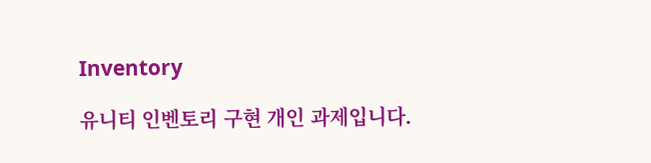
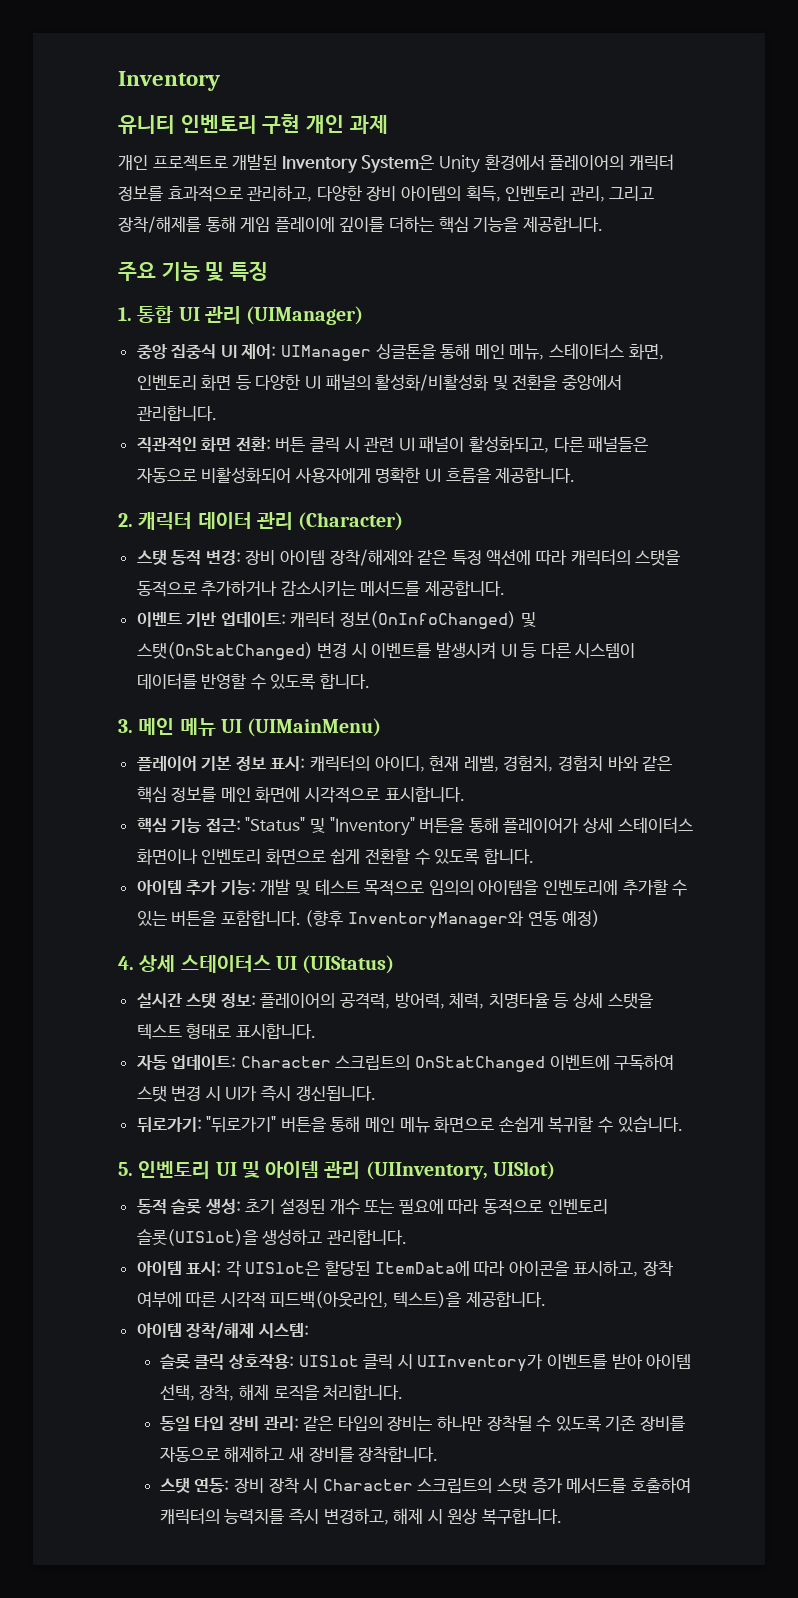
[309,104,412,129] 과제입니다. -> [349,115,388,134] [118,154,674,173] [118,185,655,202] [118,216,603,233] [118,261,269,282] [118,306,364,325] [136,343,664,361] [136,374,623,391] [136,405,217,421] [136,436,649,453] [136,467,576,484] [118,512,404,531] [136,549,681,566] [136,580,506,597] [136,611,536,629] [136,642,636,660] [136,673,371,690] [118,718,382,737] [136,755,673,772] [136,786,465,803] [136,817,693,836] [136,848,534,865] [136,879,688,896] [136,910,601,929] [118,955,395,974] [136,992,653,1009] [136,1023,316,1039] [135,1054,675,1072] [136,1085,376,1102] [136,1116,683,1133] [118,1161,555,1180] [136,1198,608,1215] [136,1229,407,1246] [136,1260,674,1277] [136,1291,546,1308] [136,1322,309,1339] [159,1354,692,1372] [159,1384,404,1401] [159,1415,685,1432] [159,1446,439,1463] [159,1477,691,1494] [159,1508,563,1525] 과제 // 개인 프로젝트로 개발된 Inventory System은 Unity 환경에서 플레이어의 캐릭터 정보를 효과적으로 관리하고, 다양한 장비 아이템의 획득, 인벤토리 관리, 그리고 장착/해제를 통해 게임 플레이에 깊이를 더하는 핵심 기능을 제공합니다. // 주요 기능 및 특징 // 1. 통합 UI 관리 (UIManager) // 중앙 집중식 UI 제어: UIManager 싱글톤을 통해 메인 메뉴, 스테이터스 화면, 인벤토리 화면 등 다양한 UI 패널의 활성화/비활성화 및 전환을 중앙에서 관리합니다. // 직관적인 화면 전환: 버튼 클릭 시 관련 UI 패널이 활성화되고, 다른 패널들은 자동으로 비활성화되어 사용자에게 명확한 UI 흐름을 제공합니다. // 2. 캐릭터 데이터 관리 (Character) // 스탯 동적 변경: 장비 아이템 장착/해제와 같은 특정 액션에 따라 캐릭터의 스탯을 동적으로 추가하거나 감소시키는 메서드를 제공합니다. // 이벤트 기반 업데이트: 캐릭터 정보(OnInfoChanged) 및 스탯(OnStatChanged) 변경 시 이벤트를 발생시켜 UI 등 다른 시스템이 데이터를 반영할 수 있도록 합니다. // 3. 메인 메뉴 UI (UIMainMenu) // 플레이어 기본 정보 표시: 캐릭터의 아이디, 현재 레벨, 경험치, 경험치 바와 같은 핵심 정보를 메인 화면에 시각적으로 표시합니다. // 핵심 기능 접근: "Status" 및 "Inventory" 버튼을 통해 플레이어가 상세 스테이터스 화면이나 인벤토리 화면으로 쉽게 전환할 수 있도록 합니다. // 아이템 추가 기능: 개발 및 테스트 목적으로 임의의 아이템을 인벤토리에 추가할 수 있는 버튼을 포함합니다. (향후 InventoryManager와 연동 예정) // 4. 상세 스테이터스 UI (UIStatus) // 실시간 스탯 정보: 플레이어의 공격력, 방어력, 체력, 치명타율 등 상세 스탯을 텍스트 형태로 표시합니다. // 자동 업데이트: Character 스크립트의 OnStatChanged 이벤트에 구독하여 스탯 변경 시 UI가 즉시 갱신됩니다. // 뒤로가기: "뒤로가기" 버튼을 통해 메인 메뉴 화면으로 손쉽게 복귀할 수 있습니다. // 5. 인벤토리 UI 및 아이템 관리 (UIInventory, UISlot) // 동적 슬롯 생성: 초기 설정된 개수 또는 필요에 따라 동적으로 인벤토리 슬롯(UISlot)을 생성하고 관리합니다. // 아이템 표시: 각 UISlot은 할당된 ItemData에 따라 아이콘을 표시하고, 장착 여부에 따른 시각적 피드백(아웃라인, 텍스트)을 제공합니다. // 아이템 장착/해제 시스템: // 슬롯 클릭 상호작용: UISlot 클릭 시 UIInventory가 이벤트를 받아 아이템 선택, 장착, 해제 로직을 처리합니다. // 동일 타입 장비 관리: 같은 타입의 장비는 하나만 장착될 수 있도록 기존 장비를 자동으로 해제하고 새 장비를 장착합니다. // 스탯 연동: 장비 장착 시 Character 스크립트의 스탯 증가 메서드를 호출하여 캐릭터의 능력치를 즉시 변경하고, 해제 시 원상 복구합니다.

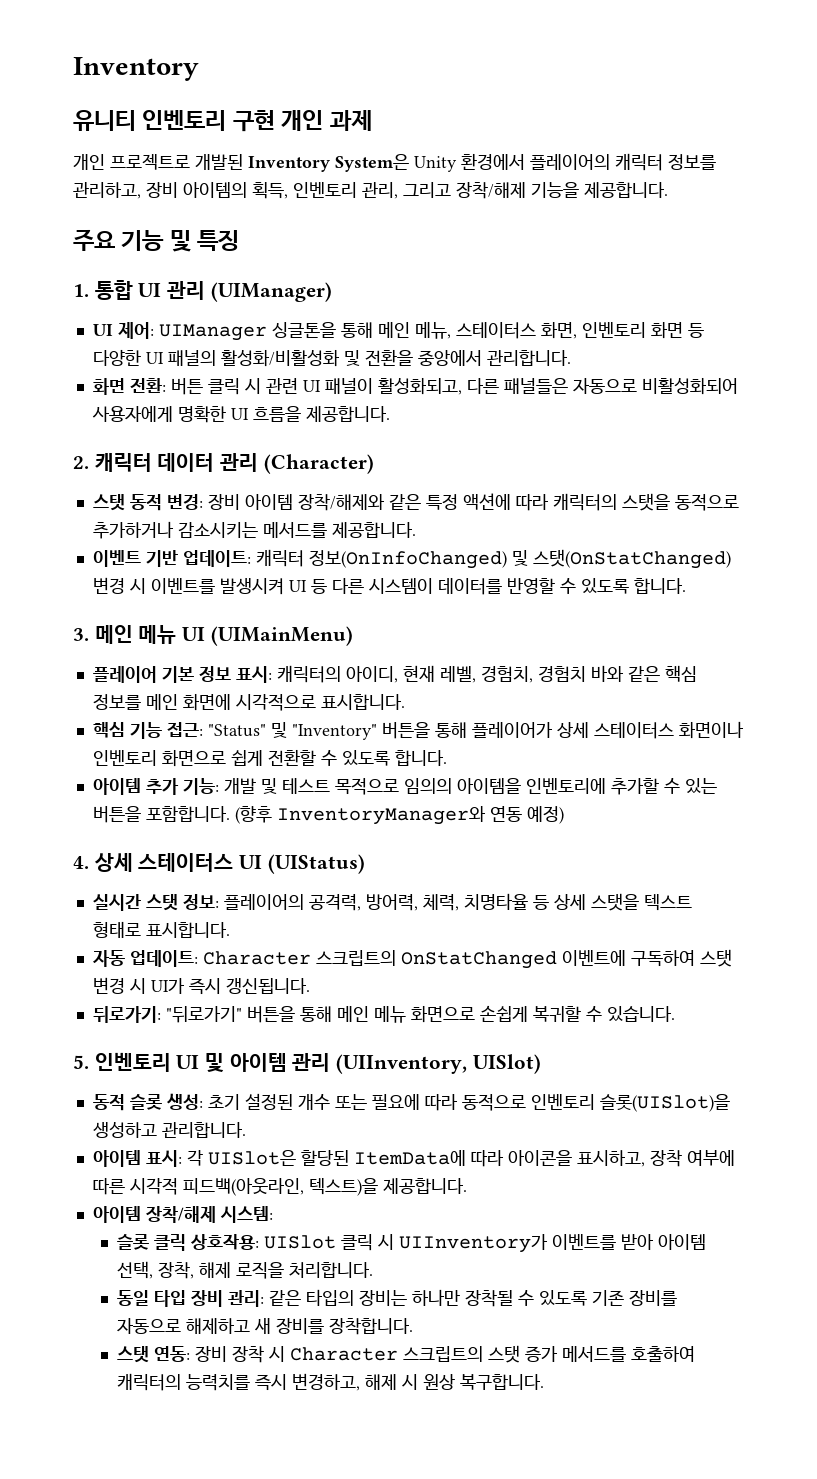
[167,185,362,202] 효과적으로 관리하고, 다양한 -> [73,182,141,199] 관리하고,
[118,216,469,233] 장착/해제를 통해 게임 플레이에 깊이를 더하는 핵심 -> [456,182,526,199] 장착/해제
[136,344,217,359] 중앙 집중식 -> (332, 292) none
[136,437,197,453] 직관적인 -> (571, 358) none

